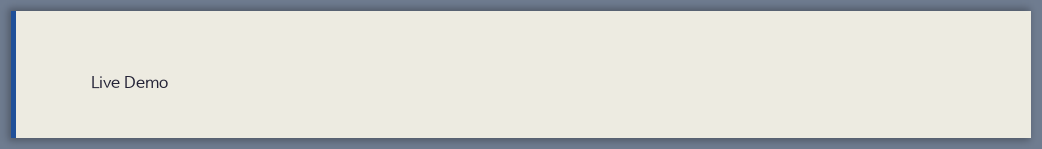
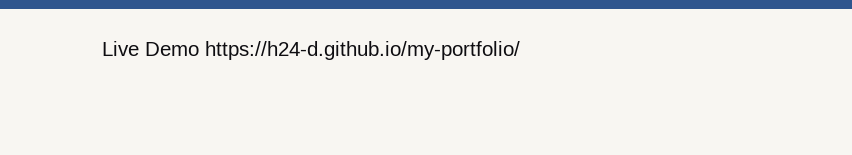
(169, 82) none -> [205,41,520,60] https://h24-d.github.io/my-portfolio/

